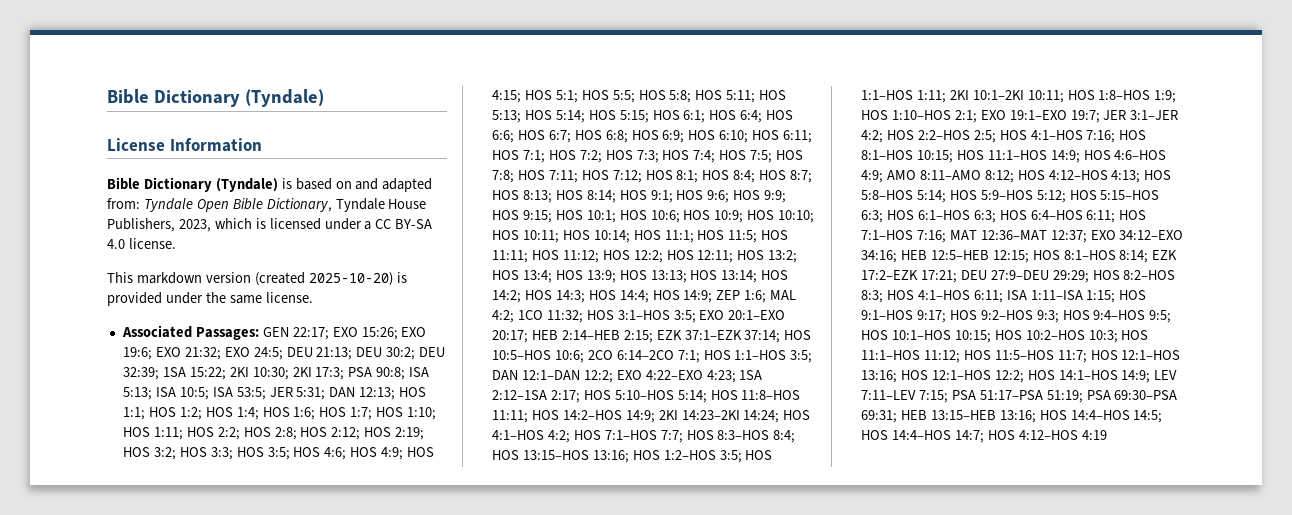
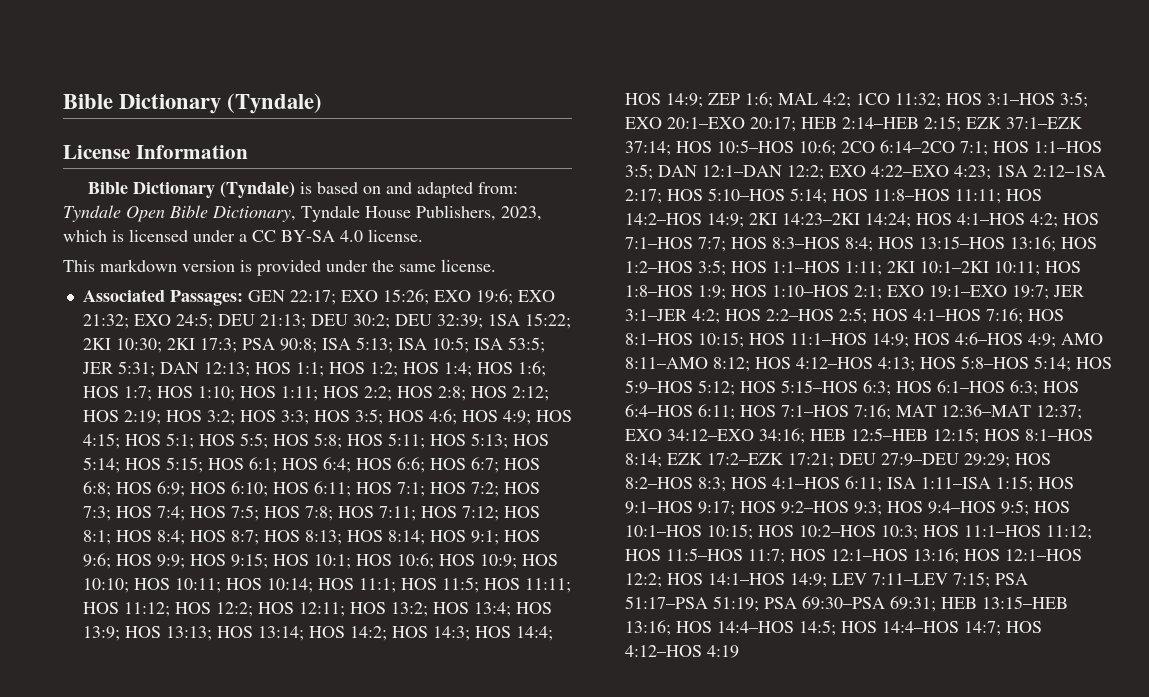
[254,272,393,286] (created 2025-10-20) -> (235, 266) none

